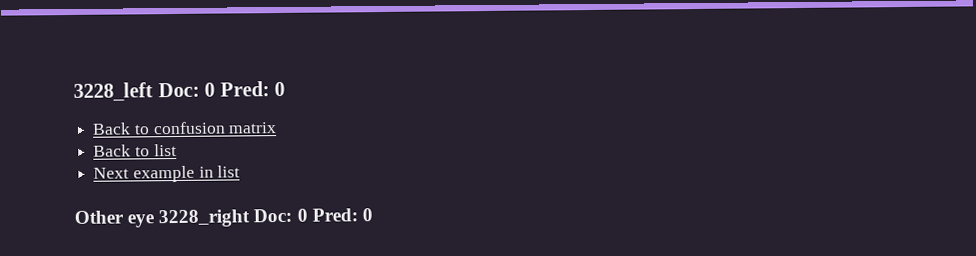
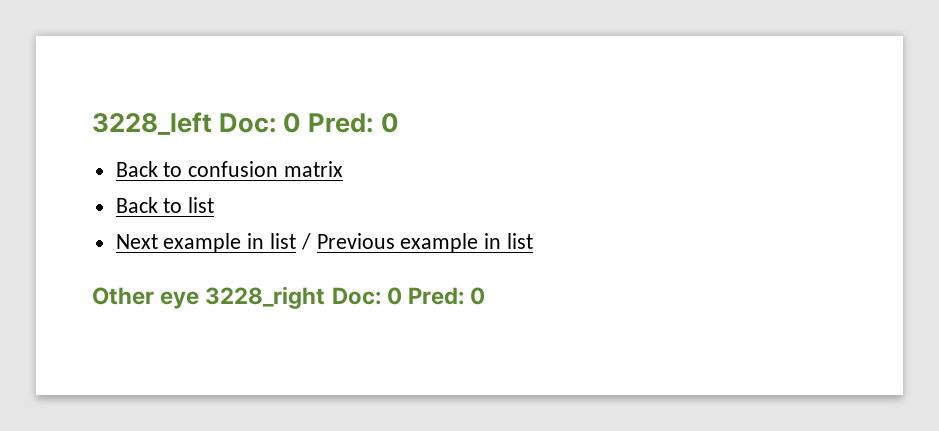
(241, 171) none -> [300,233,534,253] / Previous example in list

